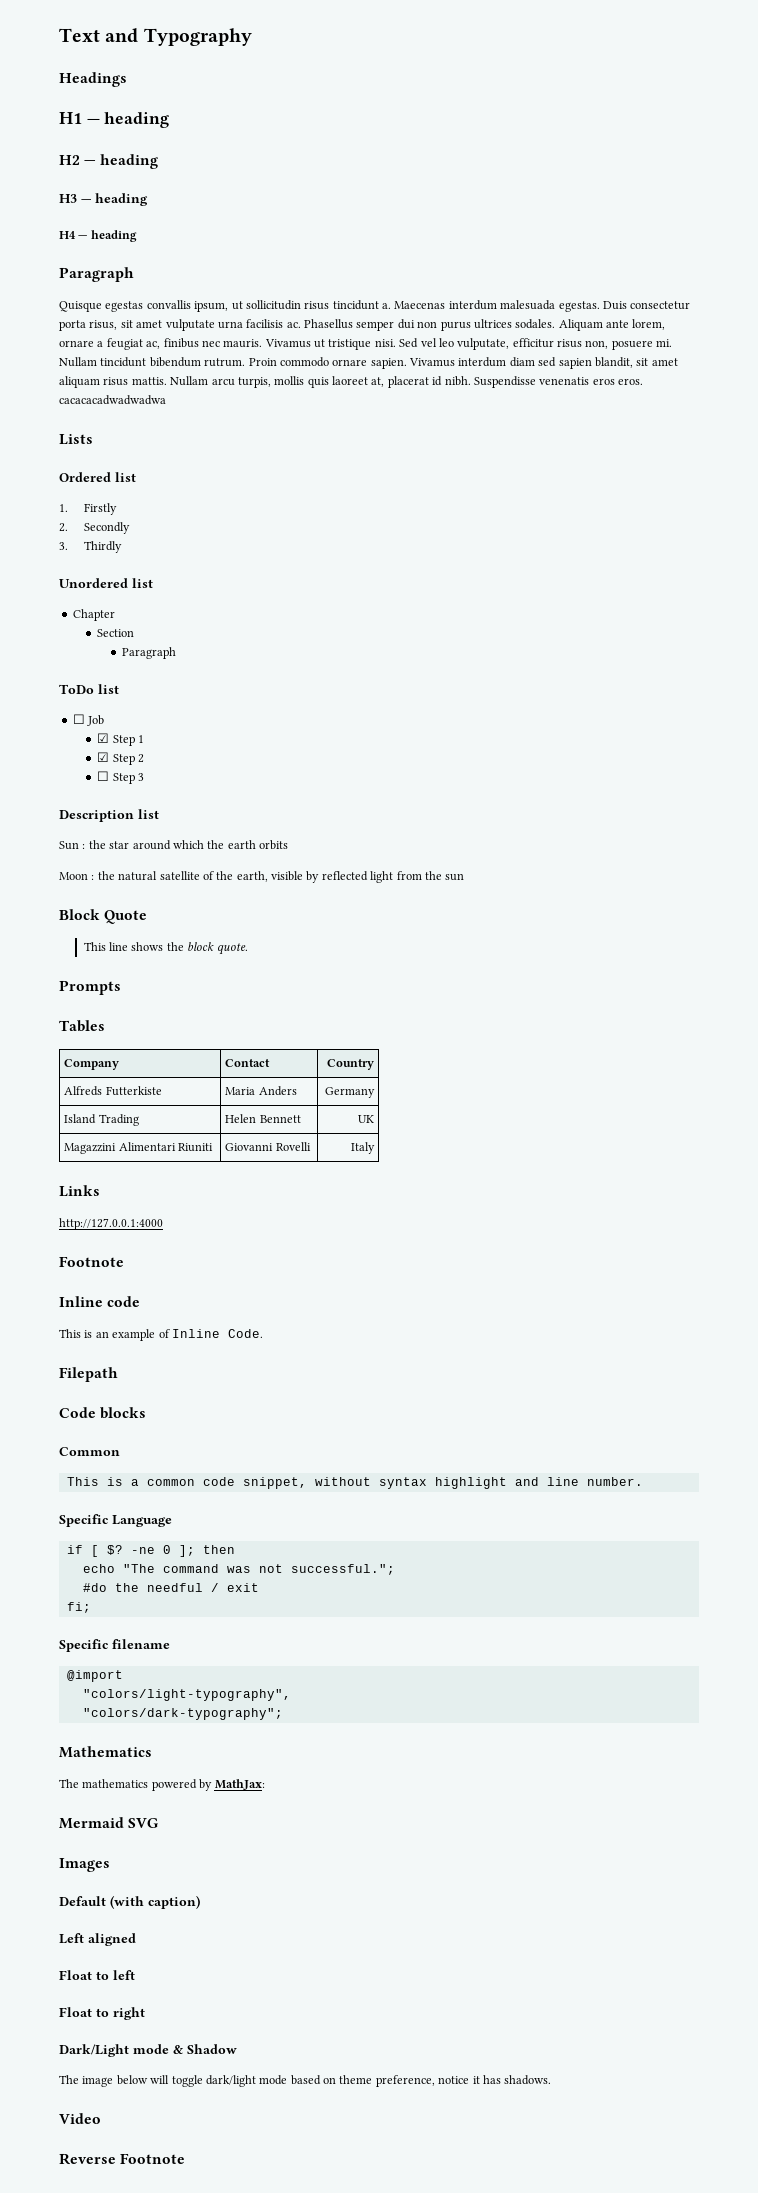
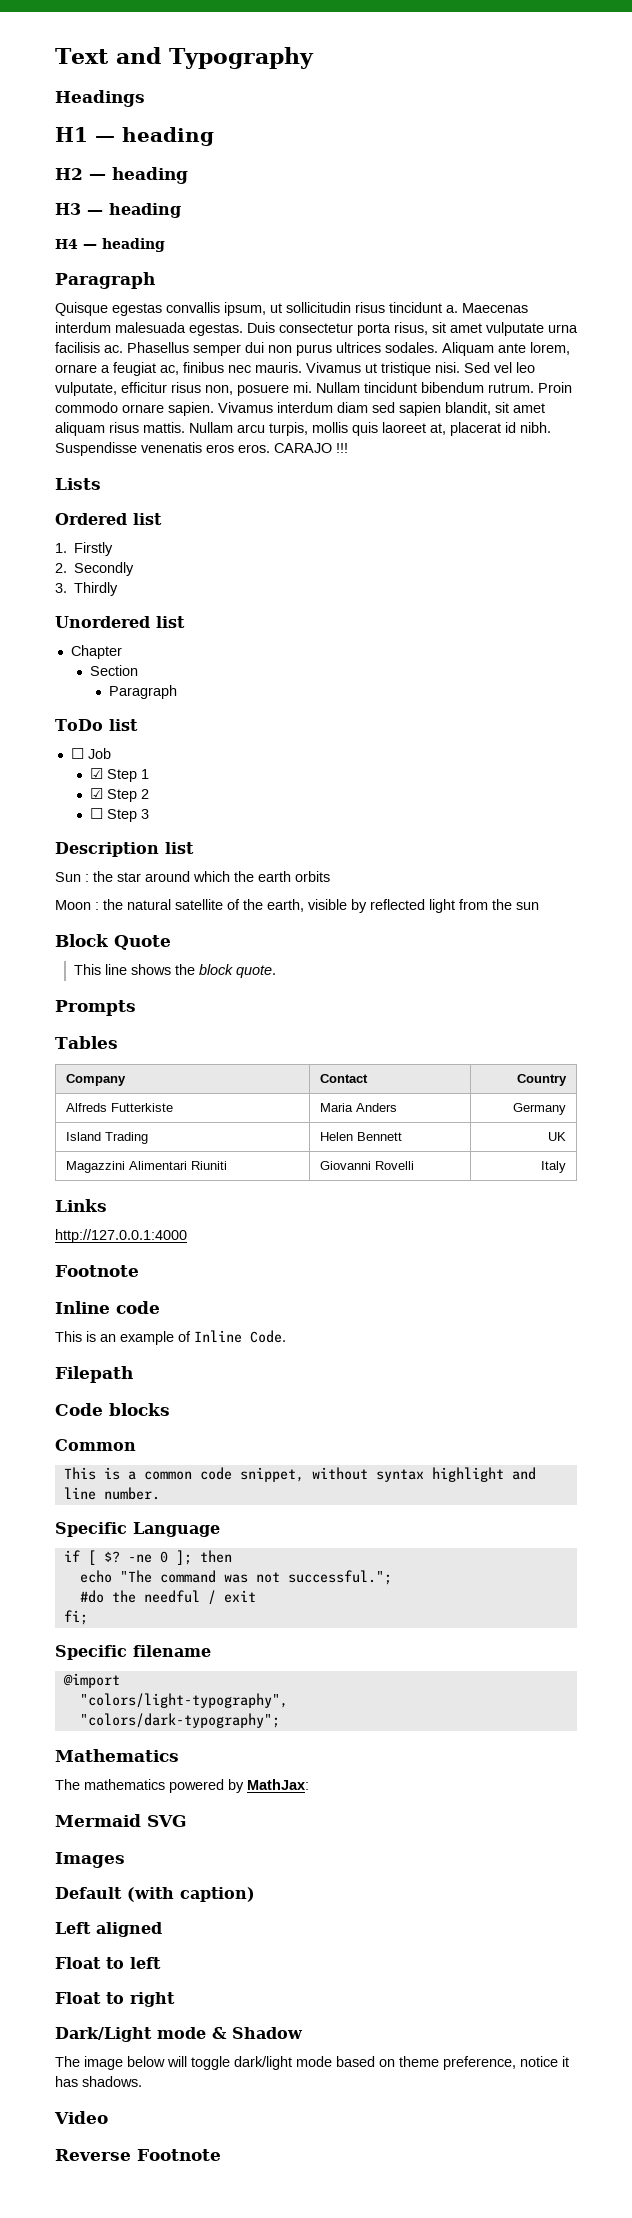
[59,395,166,405] cacacacadwadwadwa -> [274,443,348,453] CARAJO !!!

